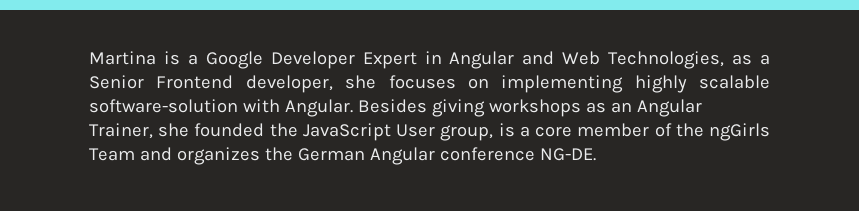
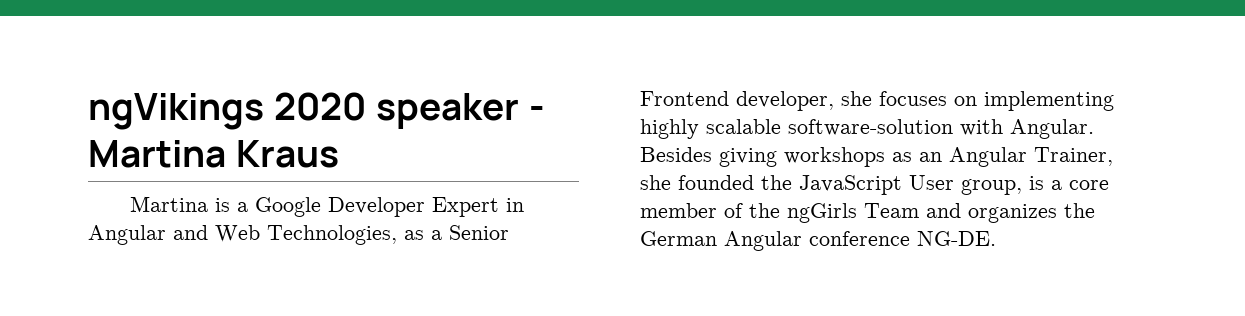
(89, 58) none -> [88,92,545,130] [88,140,339,168] ngVikings 2020 speaker - Martina Kraus //

